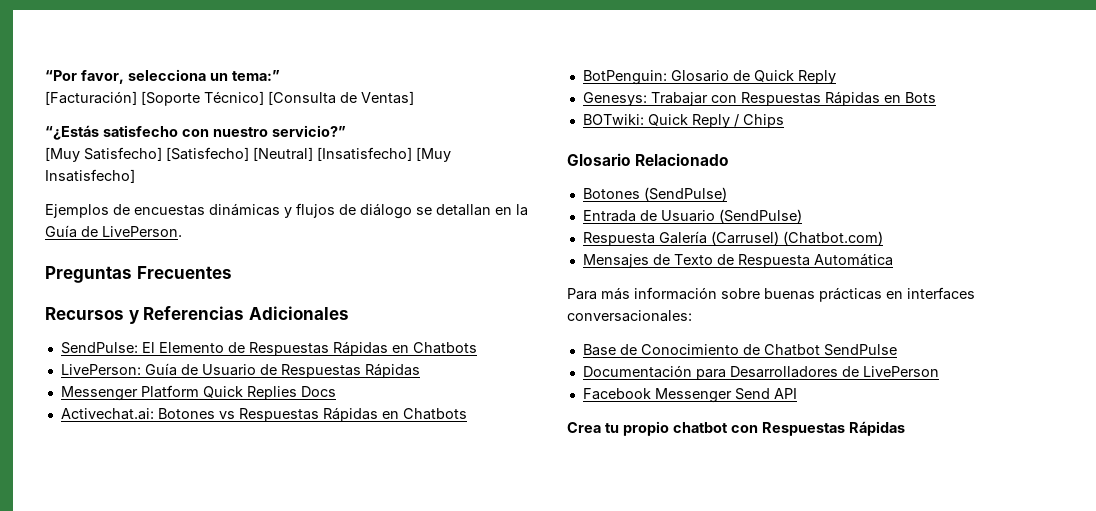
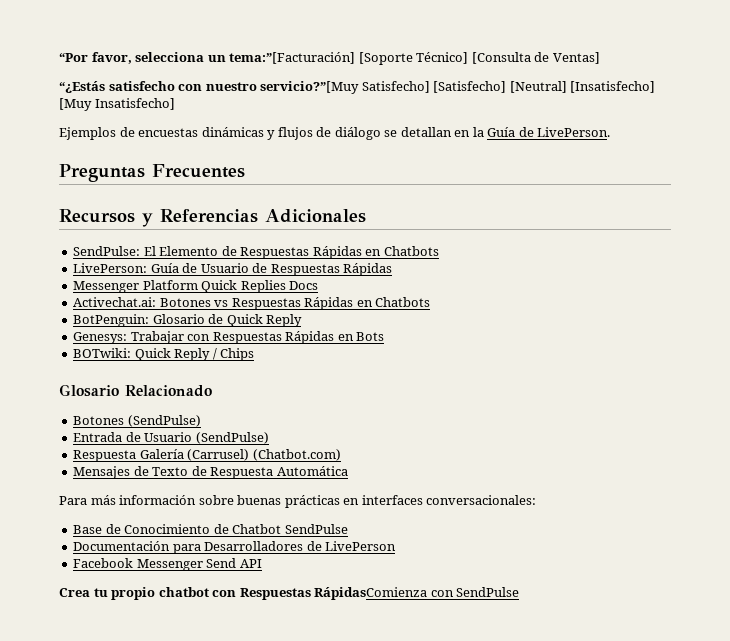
[232,70,280,81] [45,91,137,105] tema:” // [Facturación] -> [229,52,356,64] tema:”[Facturación]
[272,125,346,137] [45,147,80,162] servicio?” // [Muy -> [260,81,360,94] servicio?”[Muy
[849,421,905,436] Rápidas -> [314,587,520,600] RápidasComienza con SendPulse

